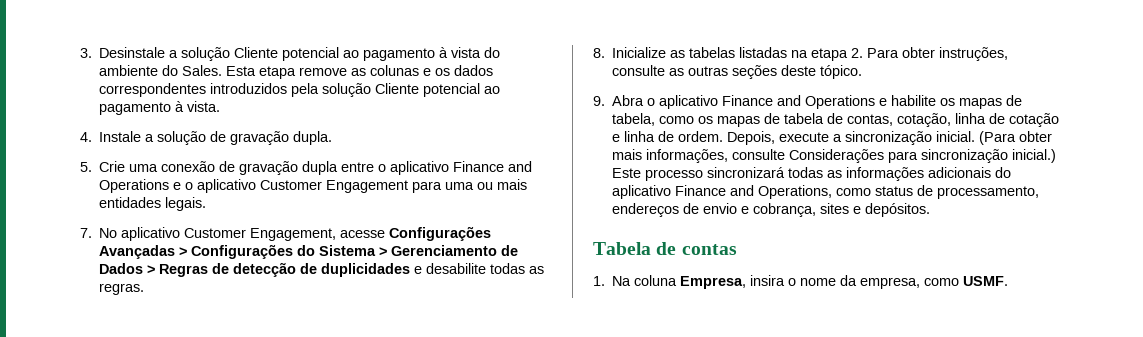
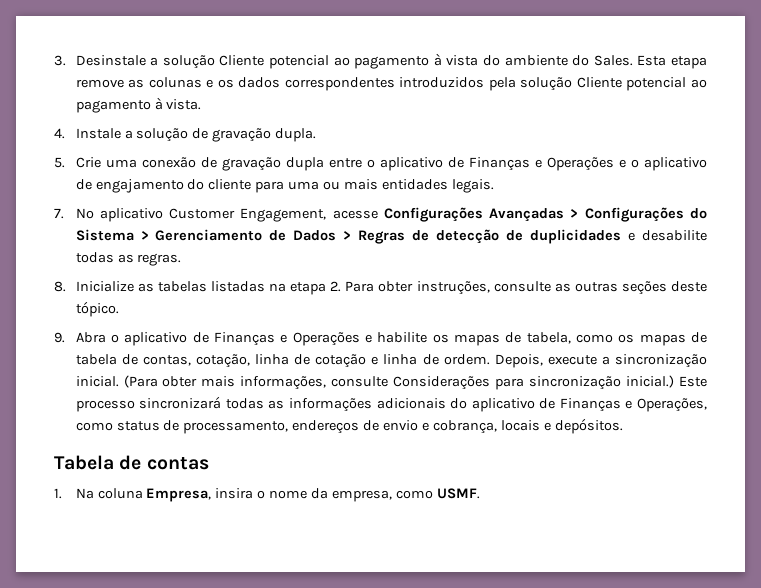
[453,161,533,172] [99,179,409,193] Finance and Operations e o aplicativo Customer Engagement -> [447,157,707,171] [75,179,252,193] de Finanças e Operações e o aplicativo de engajamento do cliente
[722,95,876,109] Finance and Operations -> [192,332,360,346] de Finanças e Operações
[675,185,833,199] Finance and Operations, -> [539,398,707,412] de Finanças e Operações,
[820,203,850,214] sites -> [500,420,540,431] locais

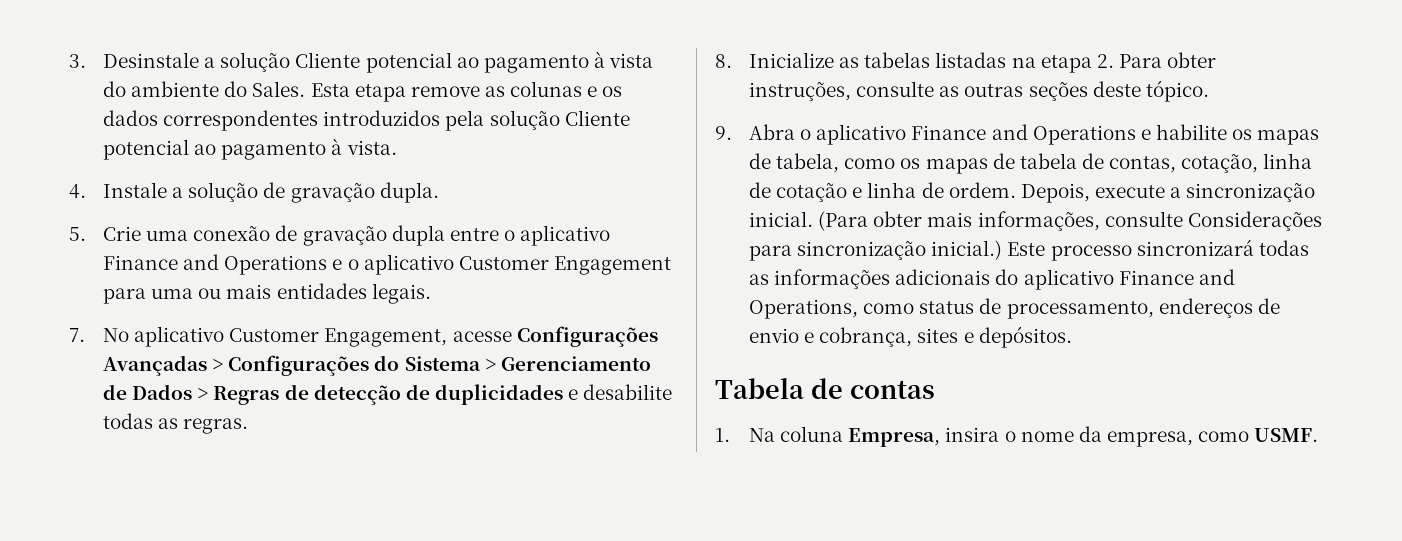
[447,157,707,171] [75,179,252,193] de Finanças e Operações e o aplicativo de engajamento do cliente -> [103,254,671,275] Finance and Operations e o aplicativo Customer Engagement
[192,332,360,346] de Finanças e Operações -> [911,124,1136,145] Finance and Operations
[539,398,707,412] de Finanças e Operações, -> [1118,269,1235,285] [749,299,859,319] Finance and Operations,
[500,420,540,431] locais -> [917,328,959,343] sites

